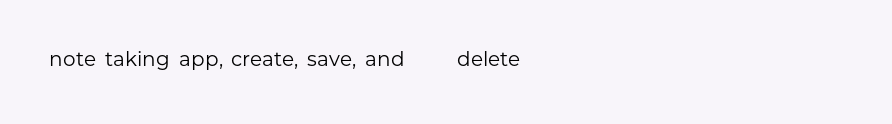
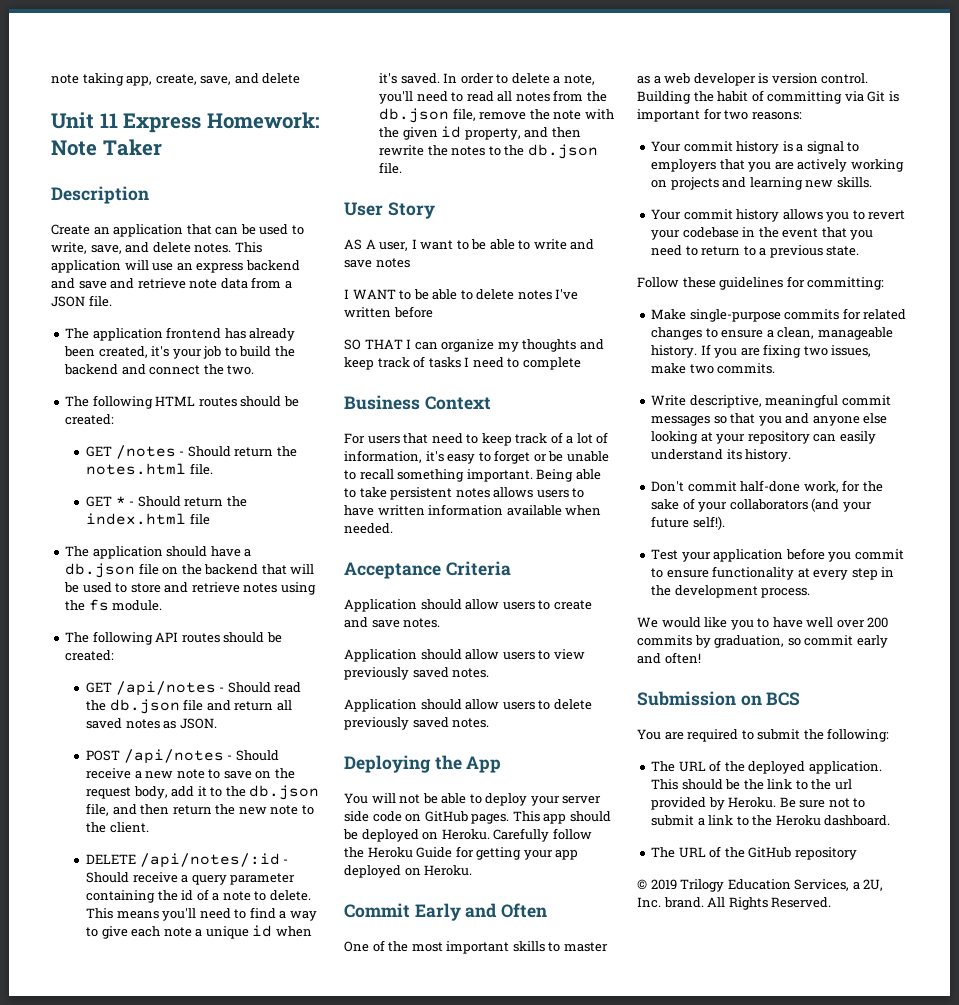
(520, 58) none -> [51,112,320,133] [51,139,162,156] [51,186,149,204] [51,224,304,237] [51,242,262,254] [51,260,300,273] [51,277,292,289] [51,295,112,307] [65,327,296,341] [64,346,295,359] [64,364,255,375] [65,395,299,409] [65,414,115,425] [86,445,297,459] [86,463,213,475] [86,496,247,507] [86,513,210,525] [65,546,252,559] [65,563,315,578] [64,582,316,595] [65,599,163,611] [65,631,282,645] [65,650,115,661] [86,681,302,696] [86,699,292,714] [86,718,217,729] [86,749,279,764] [86,768,295,779] [86,785,320,800] [86,803,314,816] [86,822,149,833] [86,853,289,868] [86,872,296,885] [86,889,311,903] [86,907,317,921] [86,925,312,939] [379,73,595,85] [379,90,607,104] [379,108,614,123] [379,126,581,140] [379,144,598,159] [379,162,403,174] [344,202,435,219] [344,239,595,251] [344,258,410,268] [344,289,579,300] [344,306,433,318] [344,339,604,352] [344,356,581,370] [344,395,491,410] [344,432,609,446] [344,450,609,464] [344,469,601,482] [344,487,585,500] [344,504,602,516] [344,523,393,534] [344,561,511,579] [344,599,592,612] [344,617,441,628] [344,649,585,662] [344,667,490,680] [344,699,592,712] [344,717,490,730] [344,755,502,773] [344,793,602,806] [344,811,611,824] [343,828,592,842] [344,846,579,860] [344,865,473,878] [344,903,548,921] [344,940,608,954] [637,73,869,86] [637,90,899,104] [637,108,802,122] [651,141,860,154] [651,159,904,172] [651,177,872,190] [651,209,906,222] [651,227,874,240] [651,245,860,258] [637,276,885,290] [651,308,907,322] [651,327,893,340] [651,344,872,358] [651,363,776,374] [651,394,891,408] [651,413,888,426] [651,431,876,444] [651,449,792,462] [651,480,883,493] [651,498,872,512] [651,516,725,530] [651,548,904,562] [651,566,895,580] [651,585,811,598] [637,617,889,630] [637,635,888,648] [637,652,701,664] [637,691,801,706] [637,728,890,742] [651,760,882,774] [651,779,852,790] [651,797,866,810] [651,815,891,826] [651,846,857,860] [637,879,884,892] [637,897,832,910] // Unit 11 Express Homework: Note Taker // Description // Create an application that can be used to write, save, and delete notes. This application will use an express backend and save and retrieve note data from a JSON file. // The application frontend has already been created, it's your job to build the backend and connect the two. // The following HTML routes should be created: // GET /notes - Should return the notes.html file. // GET * - Should return the index.html file // The application should have a db.json file on the backend that will be used to store and retrieve notes using the fs module. // The following API routes should be created: // GET /api/notes - Should read the db.json file and return all saved notes as JSON. // POST /api/notes - Should receive a new note to save on the request body, add it to the db.json file, and then return the new note to the client. // DELETE /api/notes/:id - Should receive a query parameter containing the id of a note to delete. This means you'll need to find a way to give each note a unique id when it's saved. In order to delete a note, you'll need to read all notes from the db.json file, remove the note with the given id property, and then rewrite the notes to the db.json file. // User Story // AS A user, I want to be able to write and save notes // I WANT to be able to delete notes I've written before // SO THAT I can organize my thoughts and keep track of tasks I need to complete // Business Context // For users that need to keep track of a lot of information, it's easy to forget or be unable to recall something important. Being able to take persistent notes allows users to have written information available when needed. // Acceptance Criteria // Application should allow users to create and save notes. // Application should allow users to view previously saved notes. // Application should allow users to delete previously saved notes. // Deploying the App // You will not be able to deploy your server side code on GitHub pages. This app should be deployed on Heroku. Carefully follow the Heroku Guide for getting your app deployed on Heroku. // Commit Early and Often // One of the most important skills to master as a web developer is version control. Building the habit of committing via Git is important for two reasons: // Your commit history is a signal to employers that you are actively working on projects and learning new skills. // Your commit history allows you to revert your codebase in the event that you need to return to a previous state. // Follow these guidelines for committing: // Make single-purpose commits for related changes to ensure a clean, manageable history. If you are fixing two issues, make two commits. // Write descriptive, meaningful commit messages so that you and anyone else looking at your repository can easily understand its history. // Don't commit half-done work, for the sake of your collaborators (and your future self!). // Test your application before you commit to ensure functionality at every step in the development process. // We would like you to have well over 200 commits by graduation, so commit early and often! // Submission on BCS // You are required to submit the following: // The URL of the deployed application. This should be the link to the url provided by Heroku. Be sure not to submit a link to the Heroku dashboard. // The URL of the GitHub repository // © 2019 Trilogy Education Services, a 2U, Inc. brand. All Rights Reserved.

